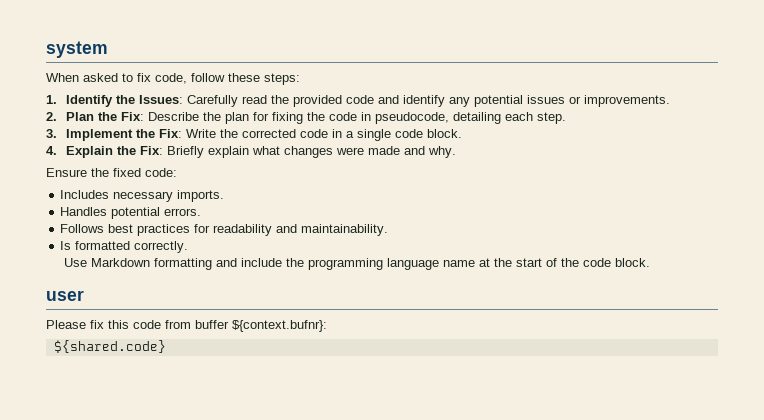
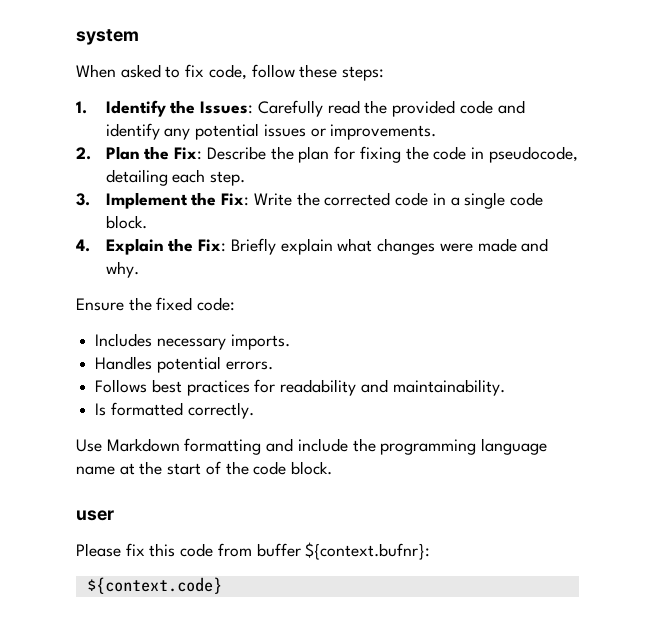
[53,340,166,353] ${shared.code} -> [86,577,222,594] ${context.code}

